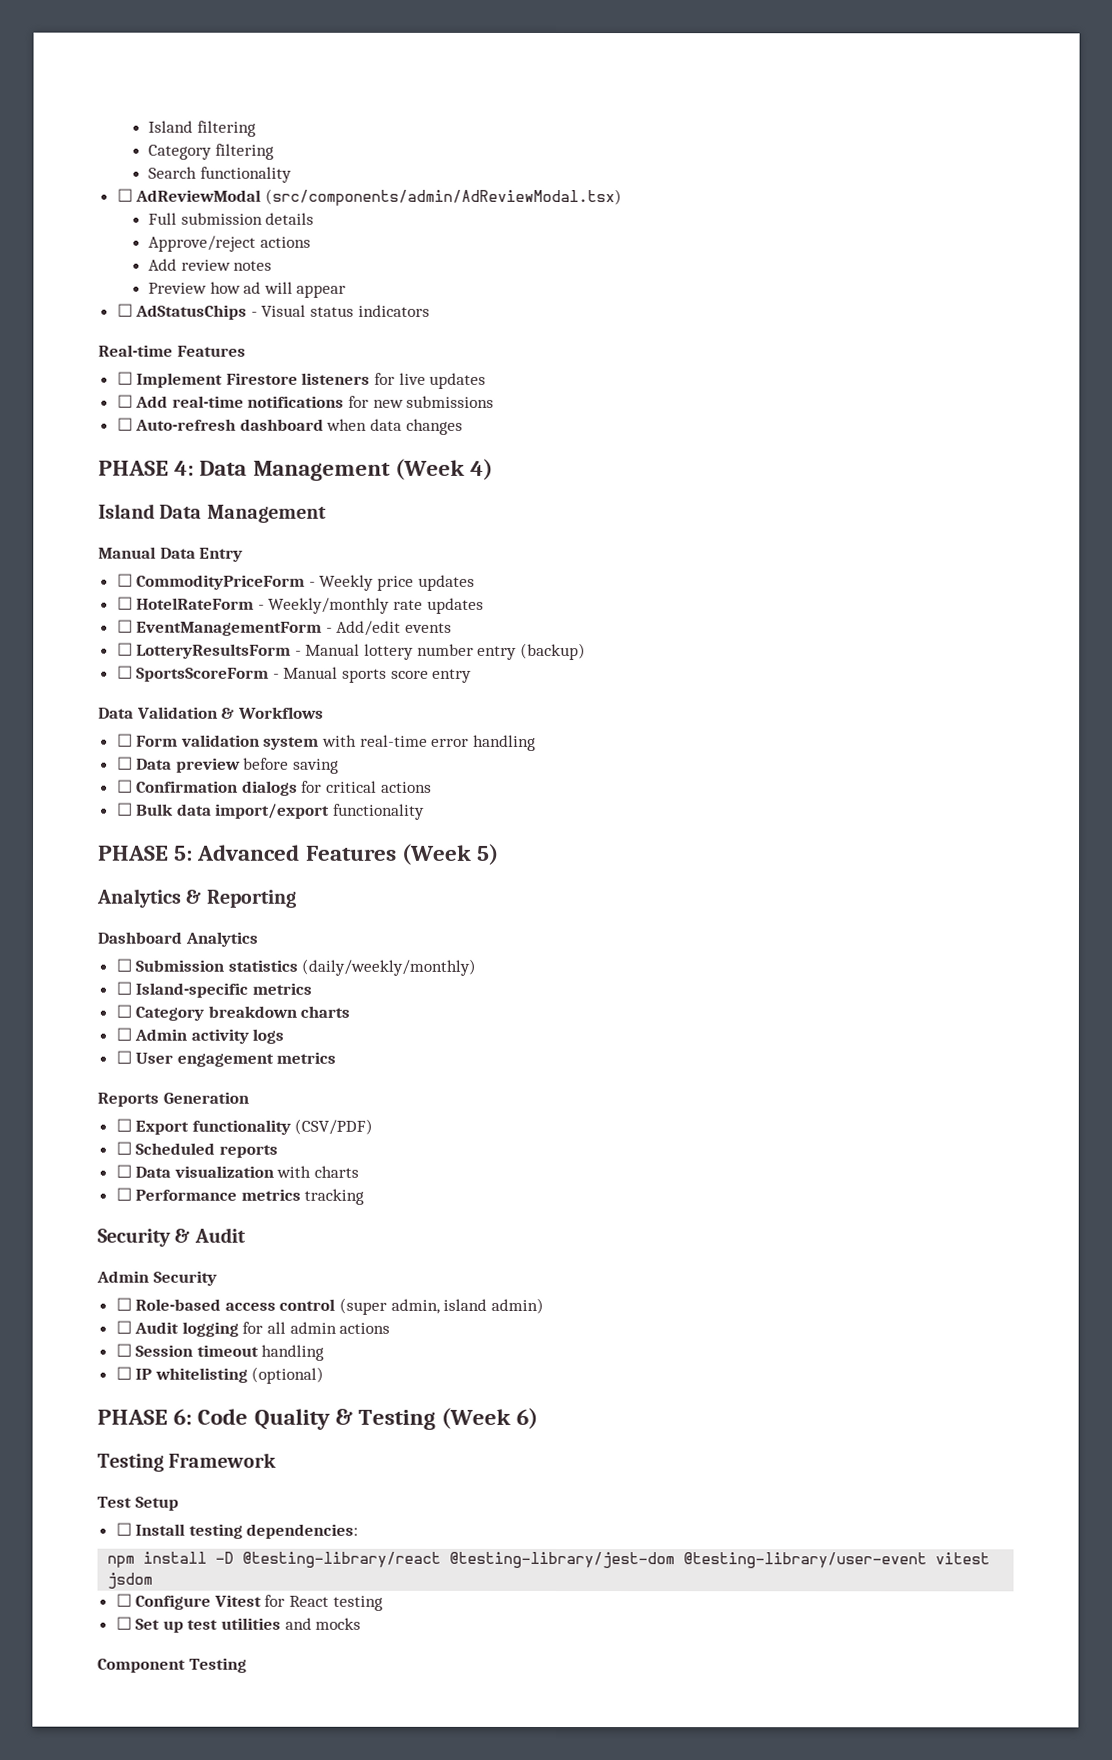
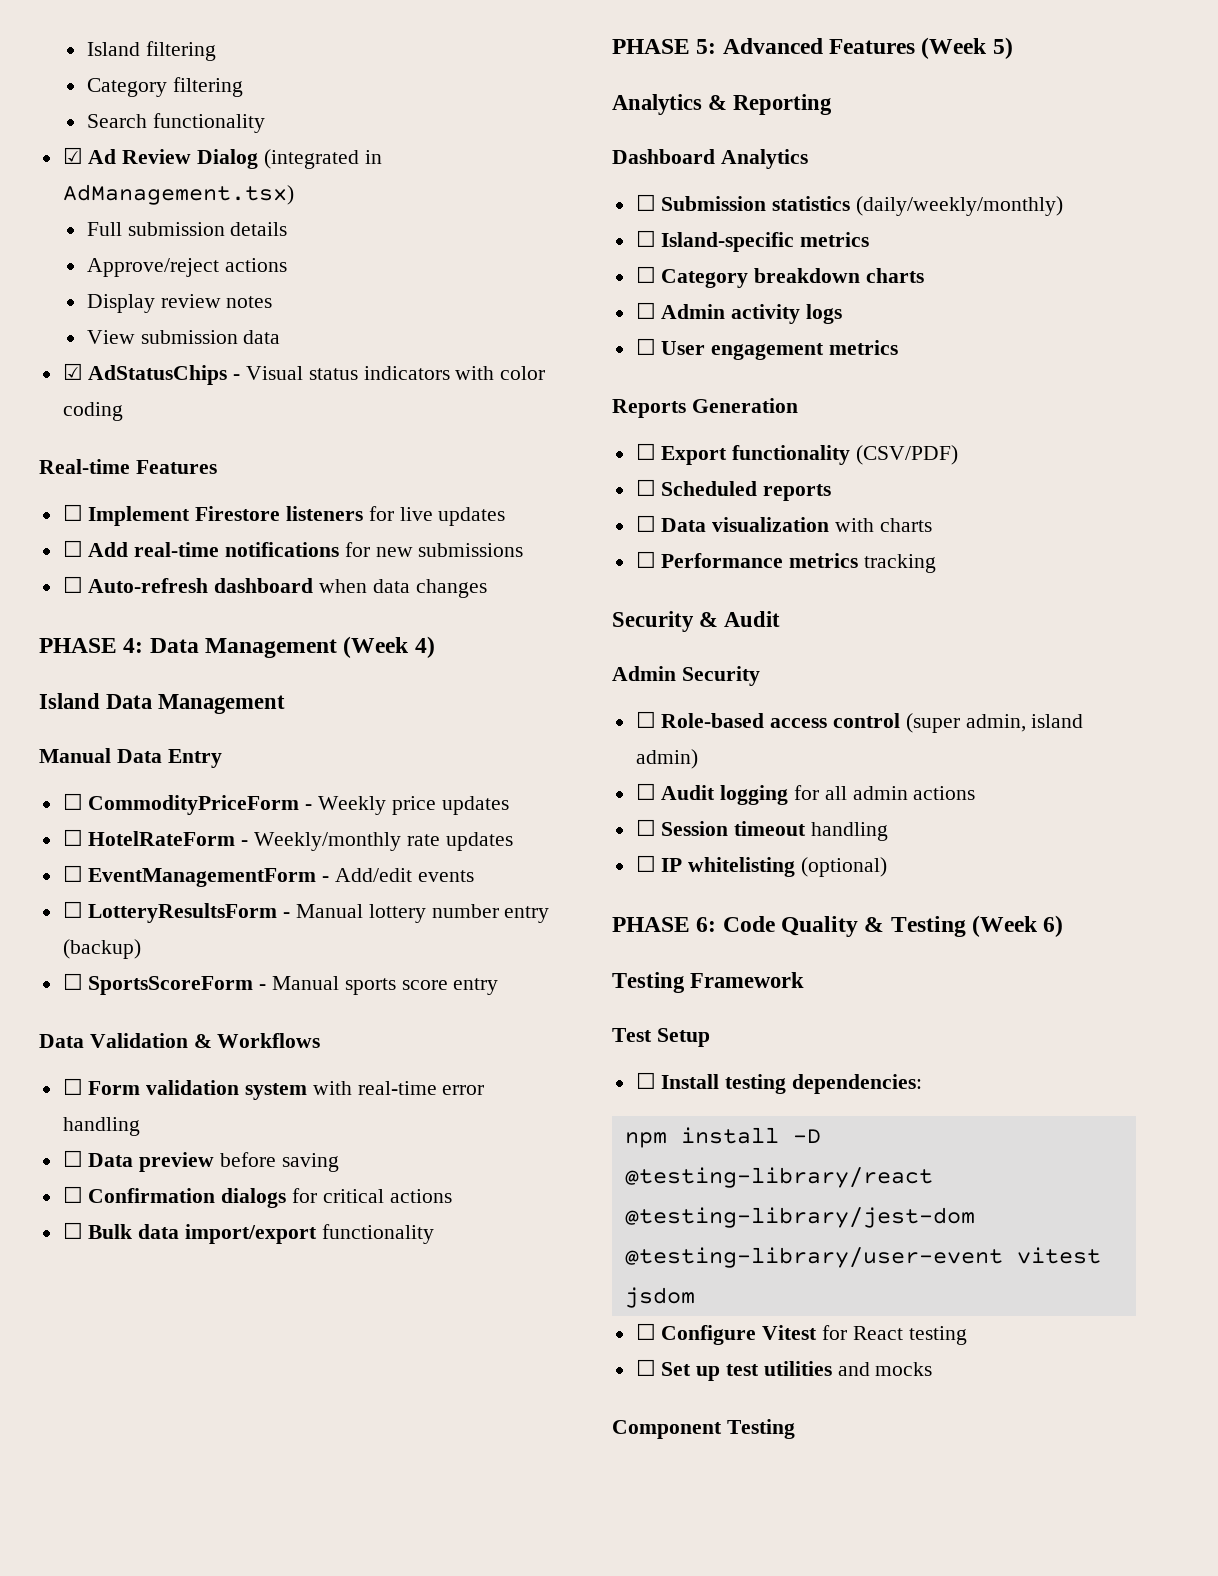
[116,188,622,207] ☐ AdReviewModal (src/components/admin/AdReviewModal.tsx) -> [62,147,382,169] [62,184,294,205] ☑ Ad Review Dialog (integrated in AdManagement.tsx)
[147,258,177,271] Add -> [86,294,155,313] Display
[147,281,347,298] [116,303,133,317] Preview how ad will appear // ☐ -> [86,330,281,344] [62,363,83,380] View submission data // ☑
(430, 310) none -> [455,366,546,380] [62,402,123,421] with color coding

